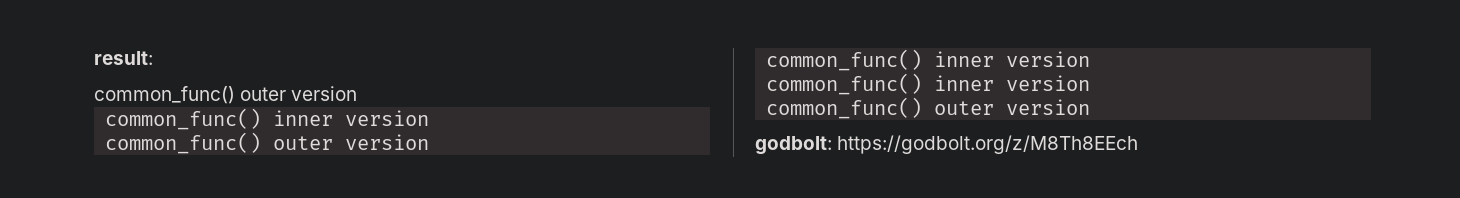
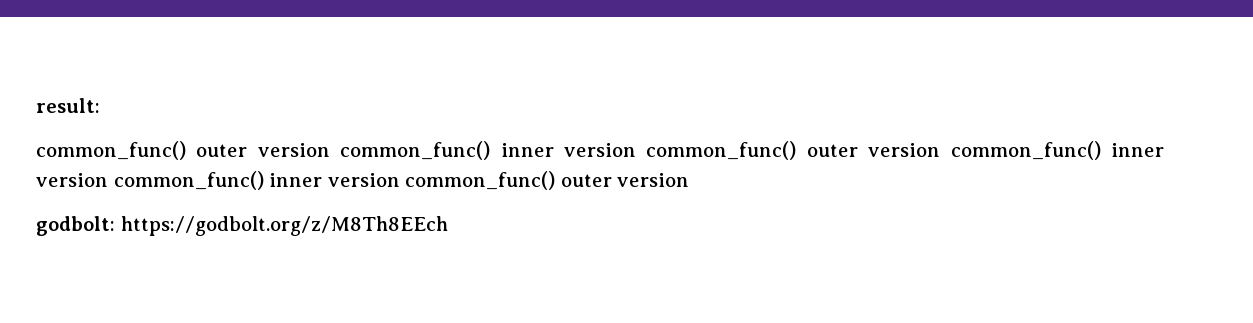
[105,108,430,130] [105,132,430,154] [766,49,1091,71] [766,73,1091,95] // common_func() inner version // common_func() outer version // common_func() inner version // common_func() inner version // -> [340,141,1164,160] [36,171,400,190] common_func() inner version common_func() outer version common_func() inner version common_func() inner version

